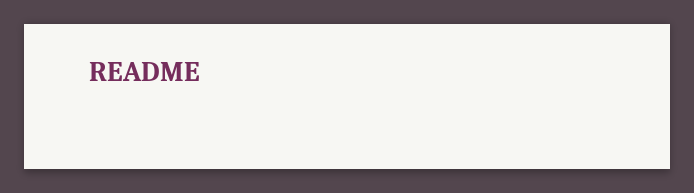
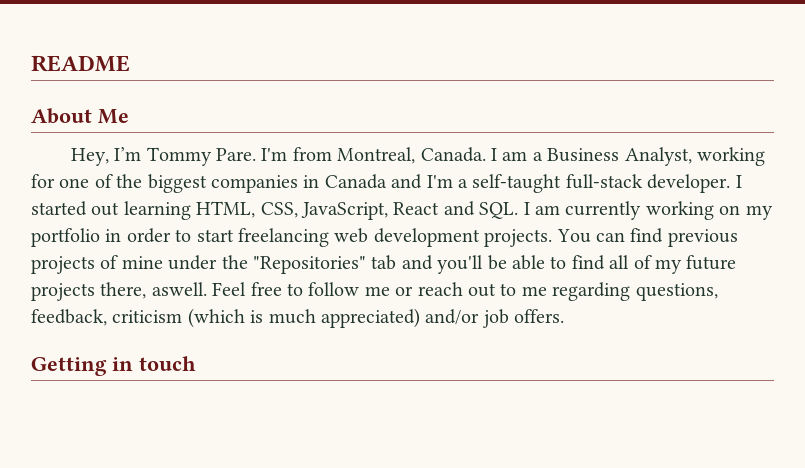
(200, 71) none -> [31,108,129,124] [70,147,765,166] [31,174,742,193] [31,201,773,220] [31,228,738,247] [31,255,737,274] [31,282,718,301] [31,308,565,328] [31,356,196,376] // About Me // Hey, I’m Tommy Pare. I'm from Montreal, Canada. I am a Business Analyst, working for one of the biggest companies in Canada and I'm a self-taught full-stack developer. I started out learning HTML, CSS, JavaScript, React and SQL. I am currently working on my portfolio in order to start freelancing web development projects. You can find previous projects of mine under the "Repositories" tab and you'll be able to find all of my future projects there, aswell. Feel free to follow me or reach out to me regarding questions, feedback, criticism (which is much appreciated) and/or job offers. // Getting in touch

